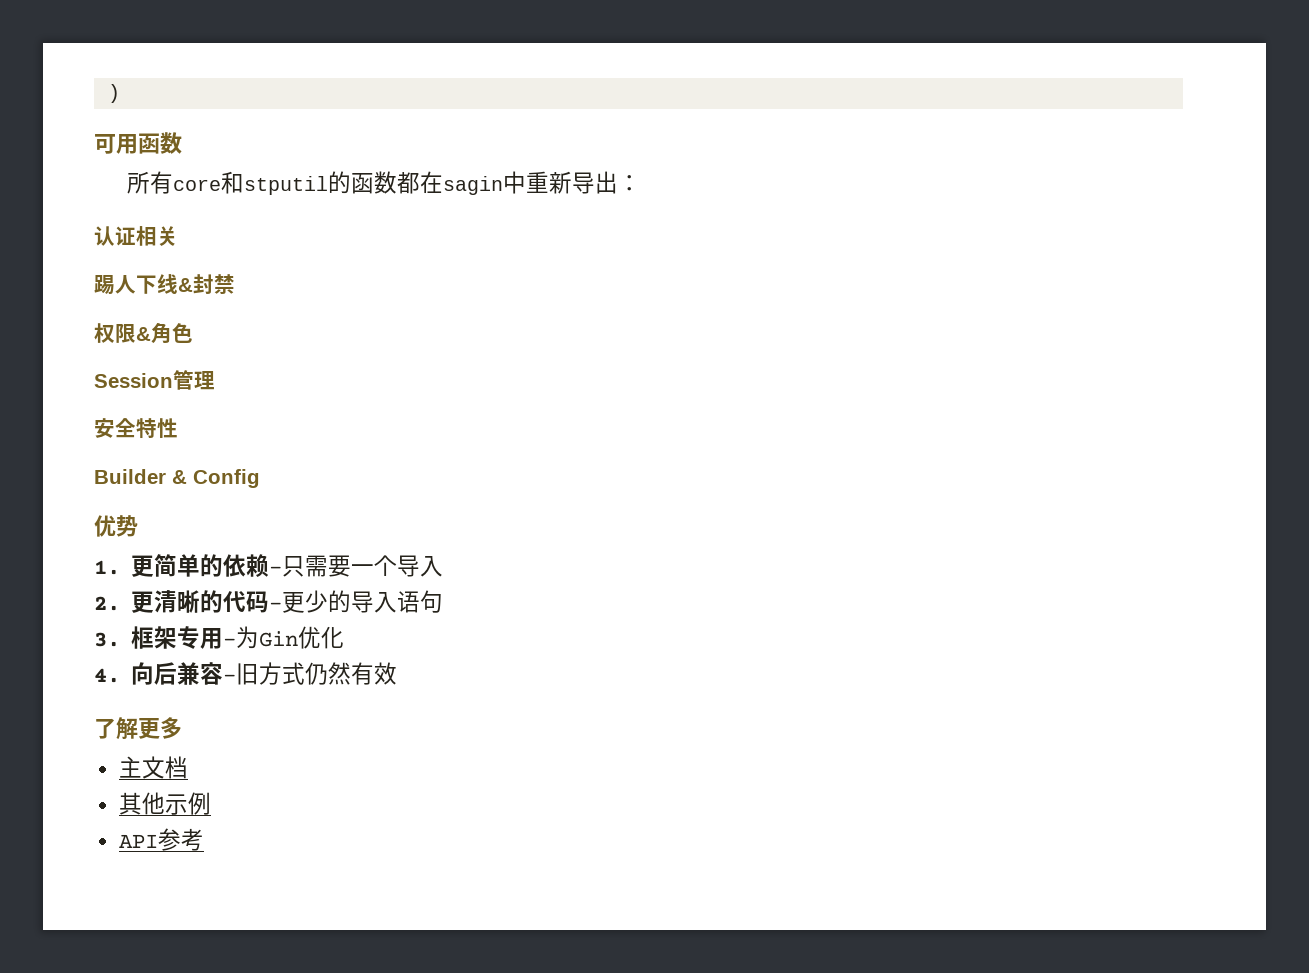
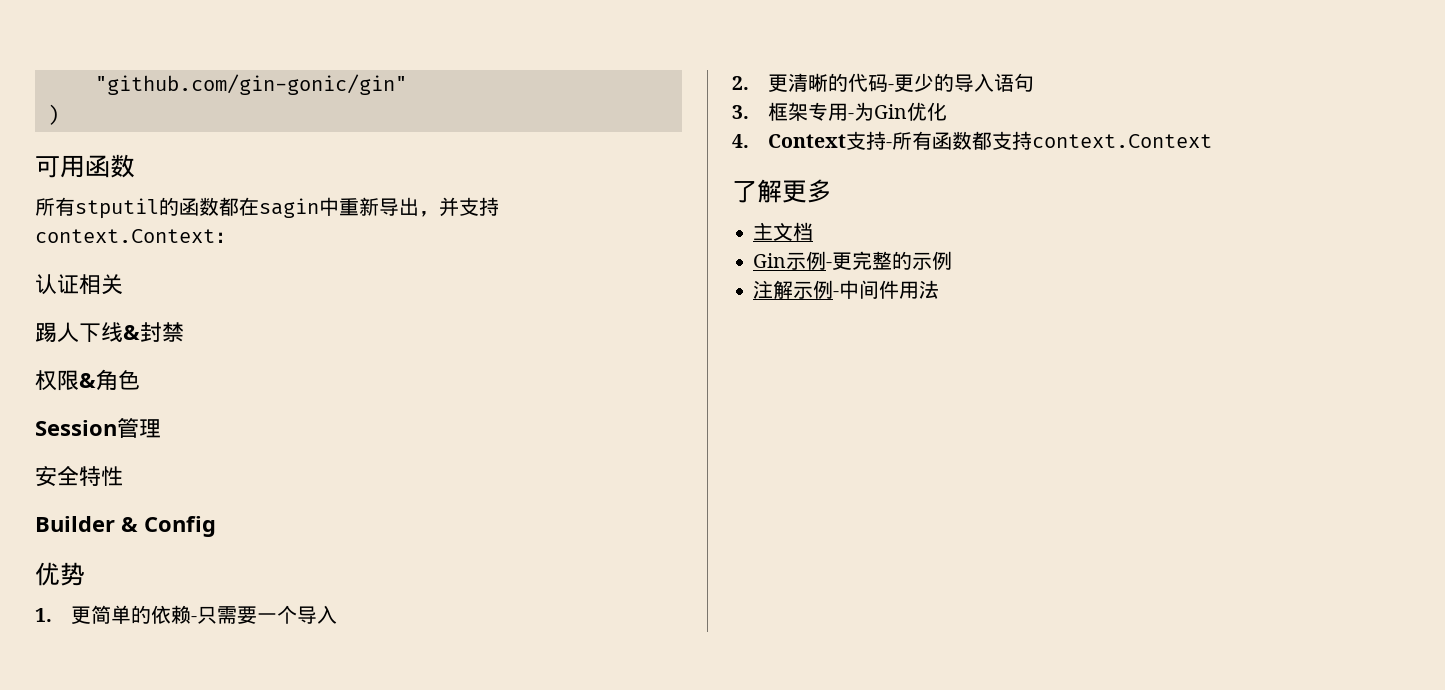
(107, 93) none -> [94,74,407,95] "github.com/gin-gonic/gin" //
[173,171,245,194] core和 -> (75, 206) none
(619, 182) none -> [419,197,499,217] [35,229,215,243] ，并支持context.Context
[131,662,398,685] [94,717,182,740] [118,756,188,779] [118,792,211,815] [118,828,204,851] 向后兼容-旧方式仍然有效 // 了解更多 // 主文档 // 其他示例 // API参考 -> [767,131,1212,150] [732,179,832,203] [753,222,814,241] [753,251,953,270] [753,280,940,299] Context支持-所有函数都支持context.Context // 了解更多 // 主文档 // Gin示例-更完整的示例 // 注解示例-中间件用法

